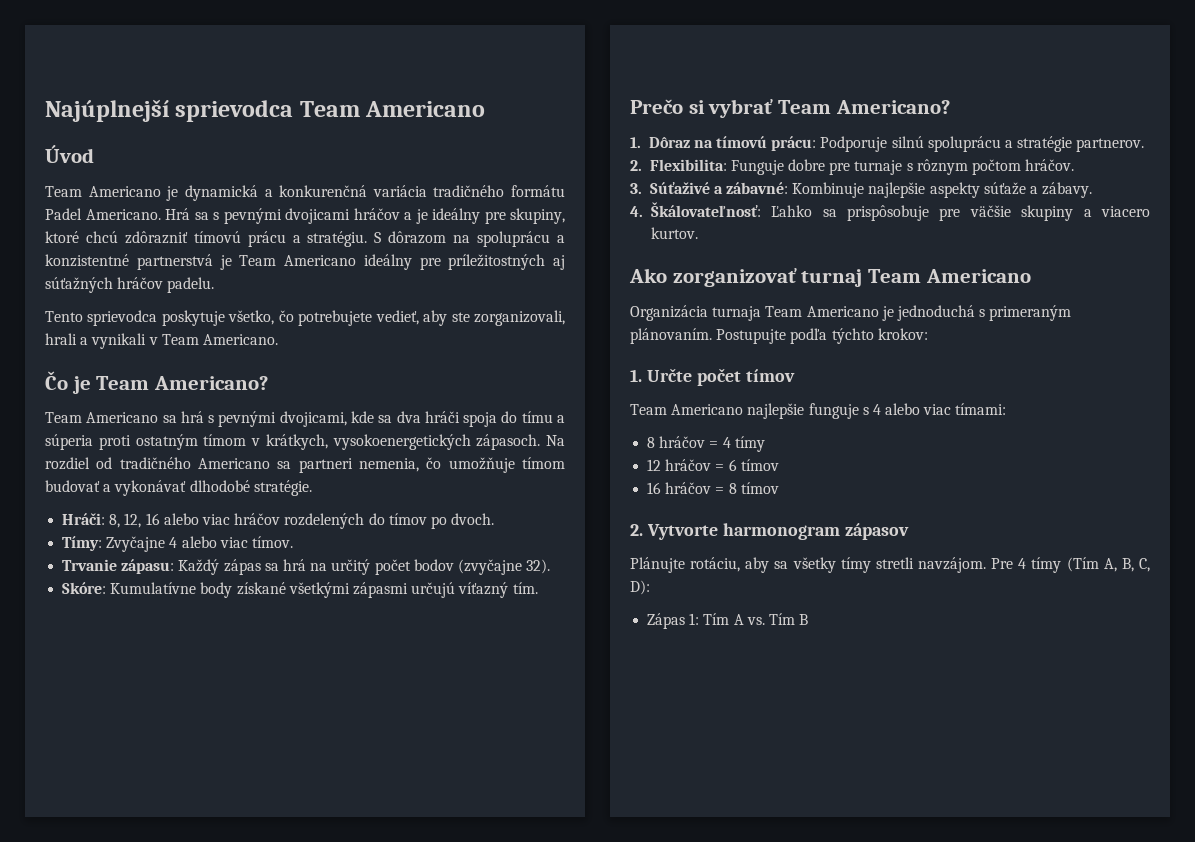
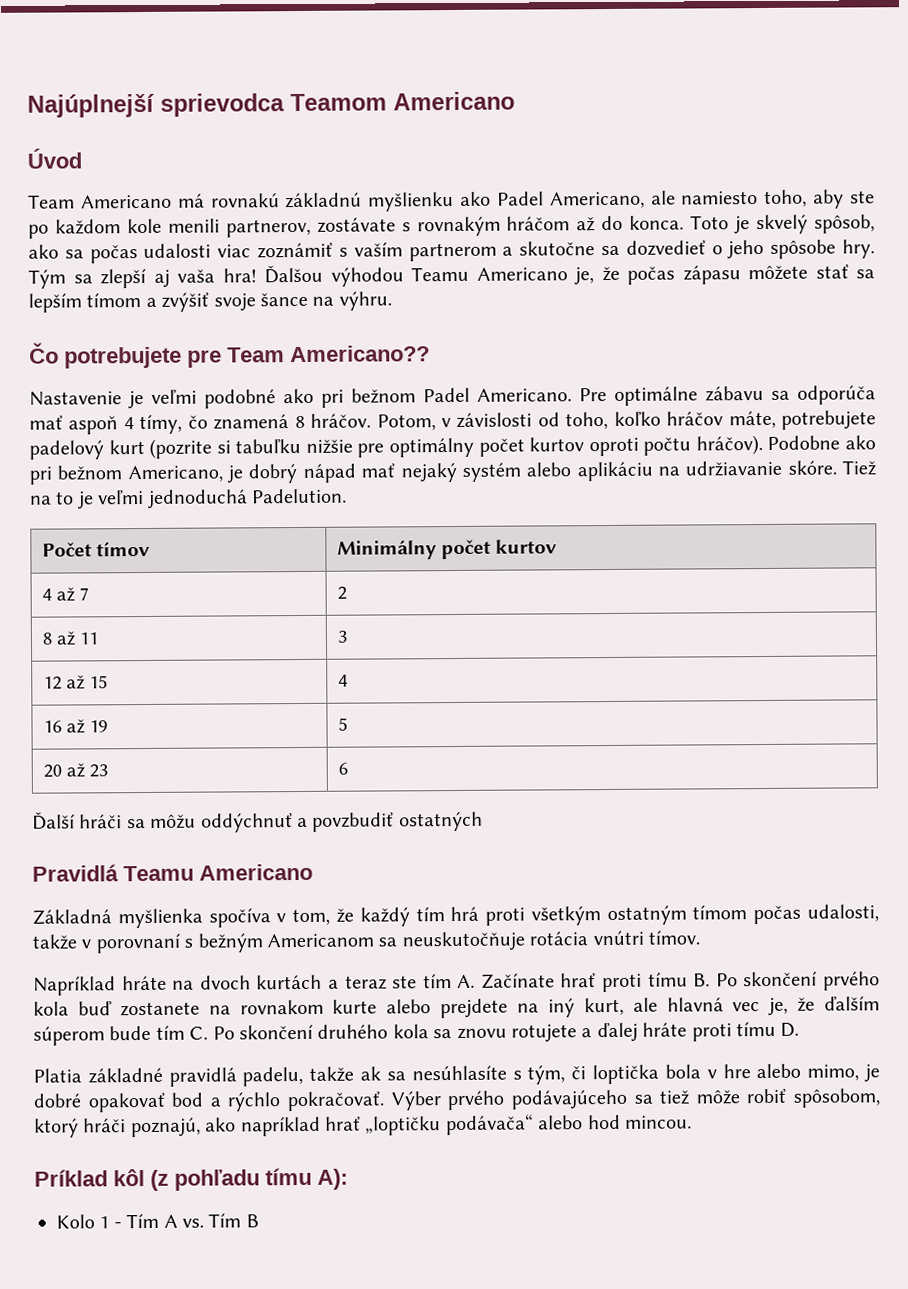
[299,101,360,117] Team -> [290,93,387,112] Teamom
[166,185,565,201] [45,208,565,224] [45,231,566,247] [45,254,565,270] [45,277,215,293] [45,310,566,326] [45,333,278,349] [45,371,269,394] [45,411,565,427] [45,434,565,450] [45,457,565,473] [45,480,312,496] [62,513,495,529] [62,536,293,552] [62,559,551,575] [62,582,538,598] [630,99,950,118] [630,136,1145,152] [630,159,1075,175] [630,182,1093,198] [630,202,1150,221] [650,227,698,239] [629,268,1031,287] [630,305,1072,321] [630,328,928,344] [630,368,795,386] [630,403,1007,419] [647,436,765,452] [647,459,779,471] [647,482,779,494] [630,523,909,540] [630,557,1151,573] [630,580,650,595] [647,613,700,629] je dynamická a konkurenčná variácia tradičného formátu Padel Americano. Hrá sa s pevnými dvojicami hráčov a je ideálny pre skupiny, ktoré chcú zdôrazniť tímovú prácu a stratégiu. S dôrazom na spoluprácu a konzistentné partnerstvá je Team Americano ideálny pre príležitostných aj súťažných hráčov padelu. // Tento sprievodca poskytuje všetko, čo potrebujete vedieť, aby ste zorganizovali, hrali a vynikali v Team Americano. // Čo je Team Americano? // Team Americano sa hrá s pevnými dvojicami, kde sa dva hráči spoja do tímu a súperia proti ostatným tímom v krátkych, vysokoenergetických zápasoch. Na rozdiel od tradičného Americano sa partneri nemenia, čo umožňuje tímom budovať a vykonávať dlhodobé stratégie. // Hráči: 8, 12, 16 alebo viac hráčov rozdelených do tímov po dvoch. // Tímy: Zvyčajne 4 alebo viac tímov. // Trvanie zápasu: Každý zápas sa hrá na určitý počet bodov (zvyčajne 32). // Skóre: Kumulatívne body získané všetkými zápasmi určujú víťazný tím. // Prečo si vybrať Team Americano? // 1. Dôraz na tímovú prácu: Podporuje silnú spoluprácu a stratégie partnerov. // 2. Flexibilita: Funguje dobre pre turnaje s rôznym počtom hráčov. // 3. Súťaživé a zábavné: Kombinuje najlepšie aspekty súťaže a zábavy. // 4. Škálovateľnosť: Ľahko sa prispôsobuje pre väčšie skupiny a viacero kurtov. // Ako zorganizovať turnaj Team Americano // Organizácia turnaja Team Americano je jednoduchá s primeraným plánovaním. Postupujte podľa týchto krokov: // 1. Určte počet tímov // Team Americano najlepšie funguje s 4 alebo viac tímami: // 8 hráčov = 4 tímy // 12 hráčov = 6 tímov // 16 hráčov = 8 tímov // 2. Vytvorte harmonogram zápasov // Plánujte rotáciu, aby sa všetky tímy stretli navzájom. Pre 4 tímy (Tím A, B, C, D): // Zápas 1: -> [177,189,875,212] [28,214,875,239] [28,239,875,264] [28,264,875,289] [28,291,392,313] [29,342,430,369] [29,385,876,410] [29,410,876,435] [29,435,876,460] [29,460,876,485] [30,488,347,510] [41,541,150,557] [336,539,558,560] [41,587,90,602] [336,586,347,600] [41,631,99,646] [336,630,347,643] [42,675,109,690] [337,674,348,687] [42,719,109,734] [337,717,348,731] [42,763,109,778] [337,762,348,775] [32,811,483,833] [32,863,313,882] [32,904,880,929] [32,930,700,954] [33,971,881,996] [33,996,880,1019] [33,1021,800,1046] [33,1063,881,1087] [33,1088,881,1113] [34,1114,692,1138] [34,1167,348,1191] [56,1214,122,1229] má rovnakú základnú myšlienku ako Padel Americano, ale namiesto toho, aby ste po každom kole menili partnerov, zostávate s rovnakým hráčom až do konca. Toto je skvelý spôsob, ako sa počas udalosti viac zoznámiť s vaším partnerom a skutočne sa dozvedieť o jeho spôsobe hry. Tým sa zlepší aj vaša hra! Ďalšou výhodou Teamu Americano je, že počas zápasu môžete stať sa lepším tímom a zvýšiť svoje šance na výhru. // Čo potrebujete pre Team Americano?? // Nastavenie je veľmi podobné ako pri bežnom Padel Americano. Pre optimálne zábavu sa odporúča mať aspoň 4 tímy, čo znamená 8 hráčov. Potom, v závislosti od toho, koľko hráčov máte, potrebujete padelový kurt (pozrite si tabuľku nižšie pre optimálny počet kurtov oproti počtu hráčov). Podobne ako pri bežnom Americano, je dobrý nápad mať nejaký systém alebo aplikáciu na udržiavanie skóre. Tiež na to je veľmi jednoduchá Padelution. // Počet tímov | Minimálny počet kurtov // 4 až 7 | 2 // 8 až 11 | 3 // 12 až 15 | 4 // 16 až 19 | 5 // 20 až 23 | 6 // Ďalší hráči sa môžu oddýchnuť a povzbudiť ostatných // Pravidlá Teamu Americano // Základná myšlienka spočíva v tom, že každý tím hrá proti všetkým ostatným tímom počas udalosti, takže v porovnaní s bežným Americanom sa neuskutočňuje rotácia vnútri tímov. // Napríklad hráte na dvoch kurtách a teraz ste tím A. Začínate hrať proti tímu B. Po skončení prvého kola buď zostanete na rovnakom kurte alebo prejdete na iný kurt, ale hlavná vec je, že ďalším súperom bude tím C. Po skončení druhého kola sa znovu rotujete a ďalej hráte proti tímu D. // Platia základné pravidlá padelu, takže ak sa nesúhlasíte s tým, či loptička bola v hre alebo mimo, je dobré opakovať bod a rýchlo pokračovať. Výber prvého podávajúceho sa tiež môže robiť spôsobom, ktorý hráči poznajú, ako napríklad hrať „loptičku podávača“ alebo hod mincou. // Príklad kôl (z pohľadu tímu A): // Kolo 1 -

